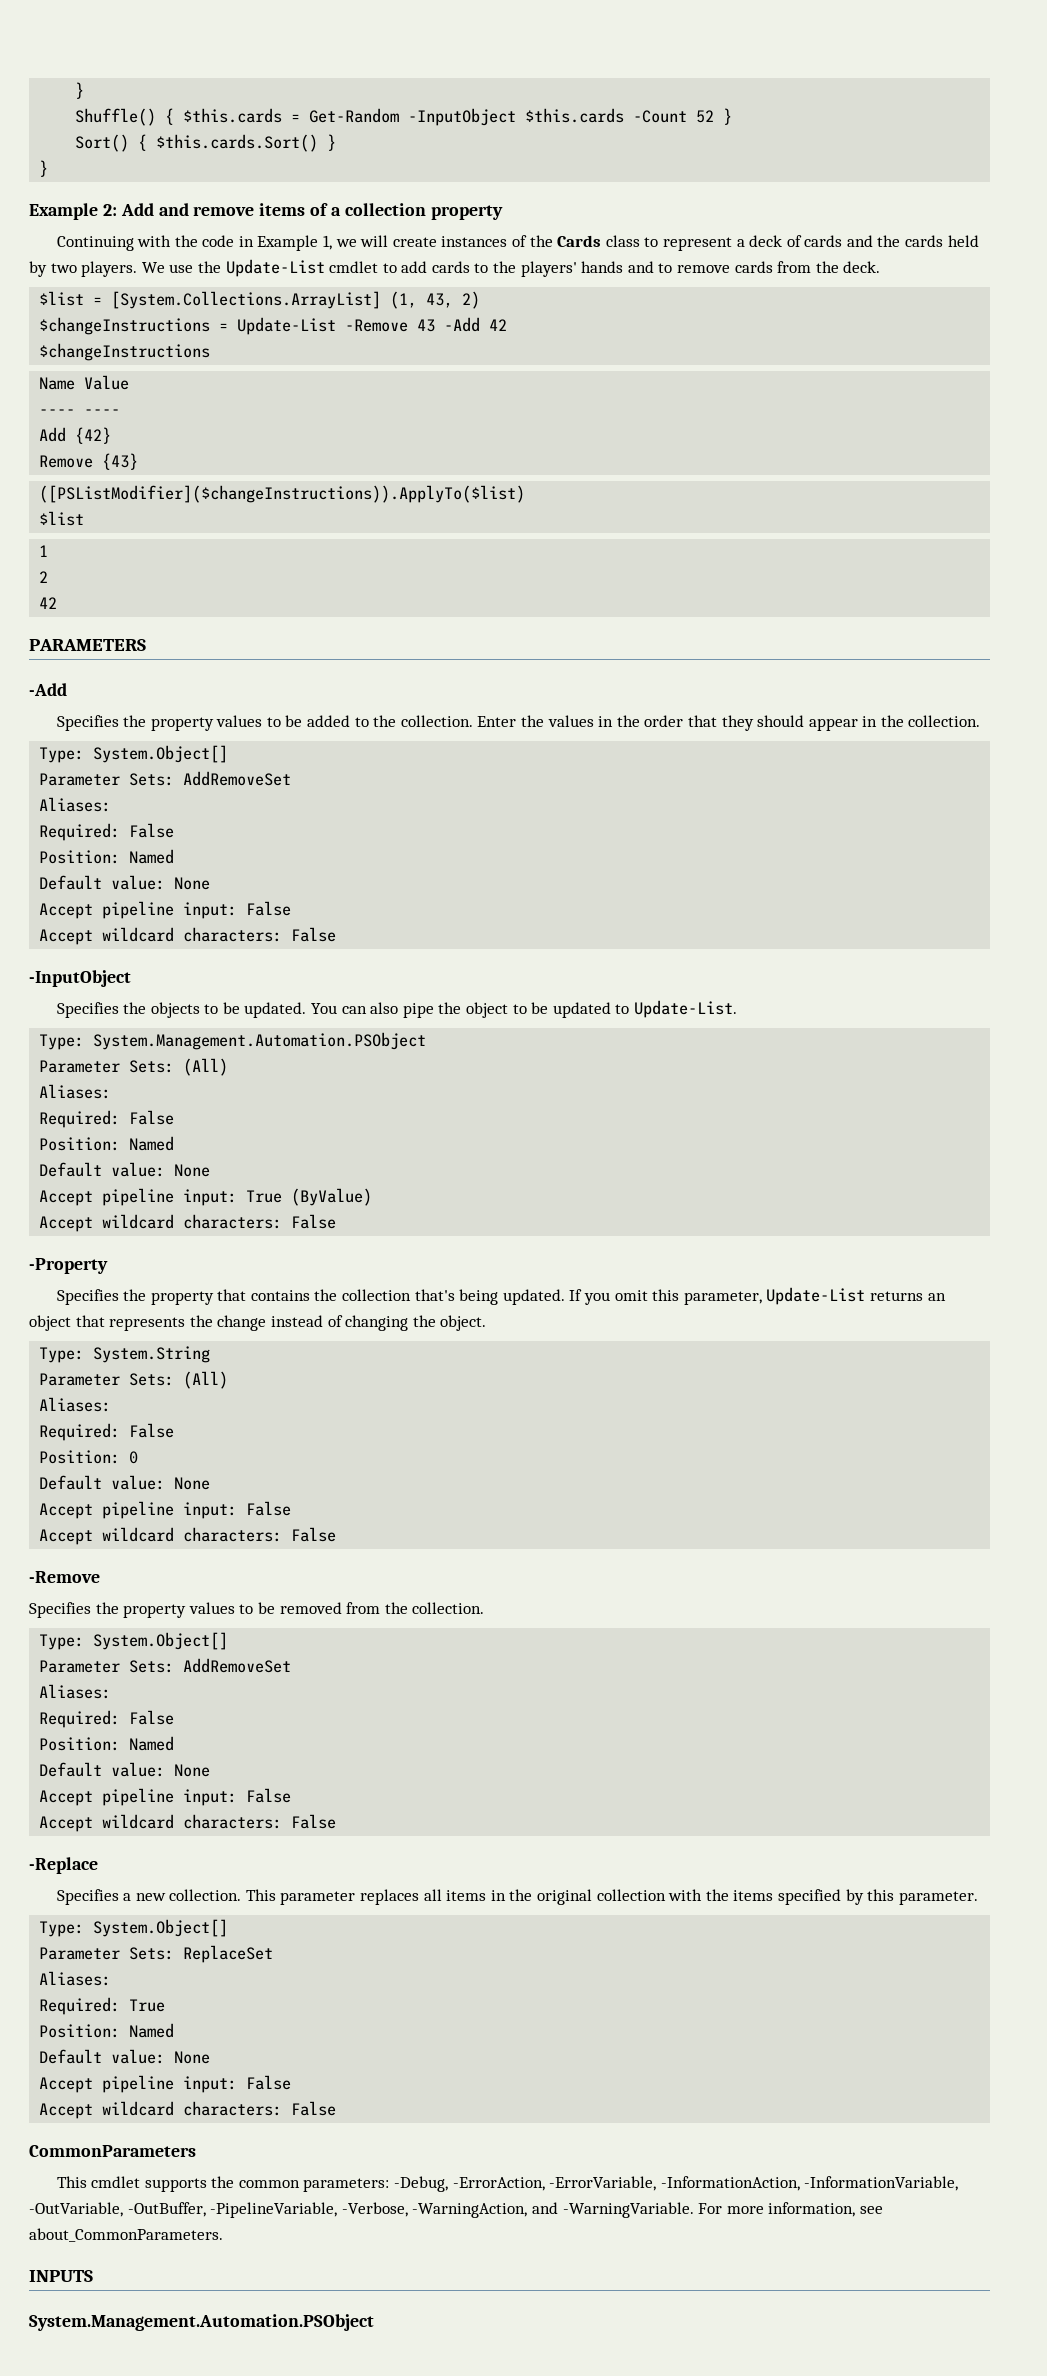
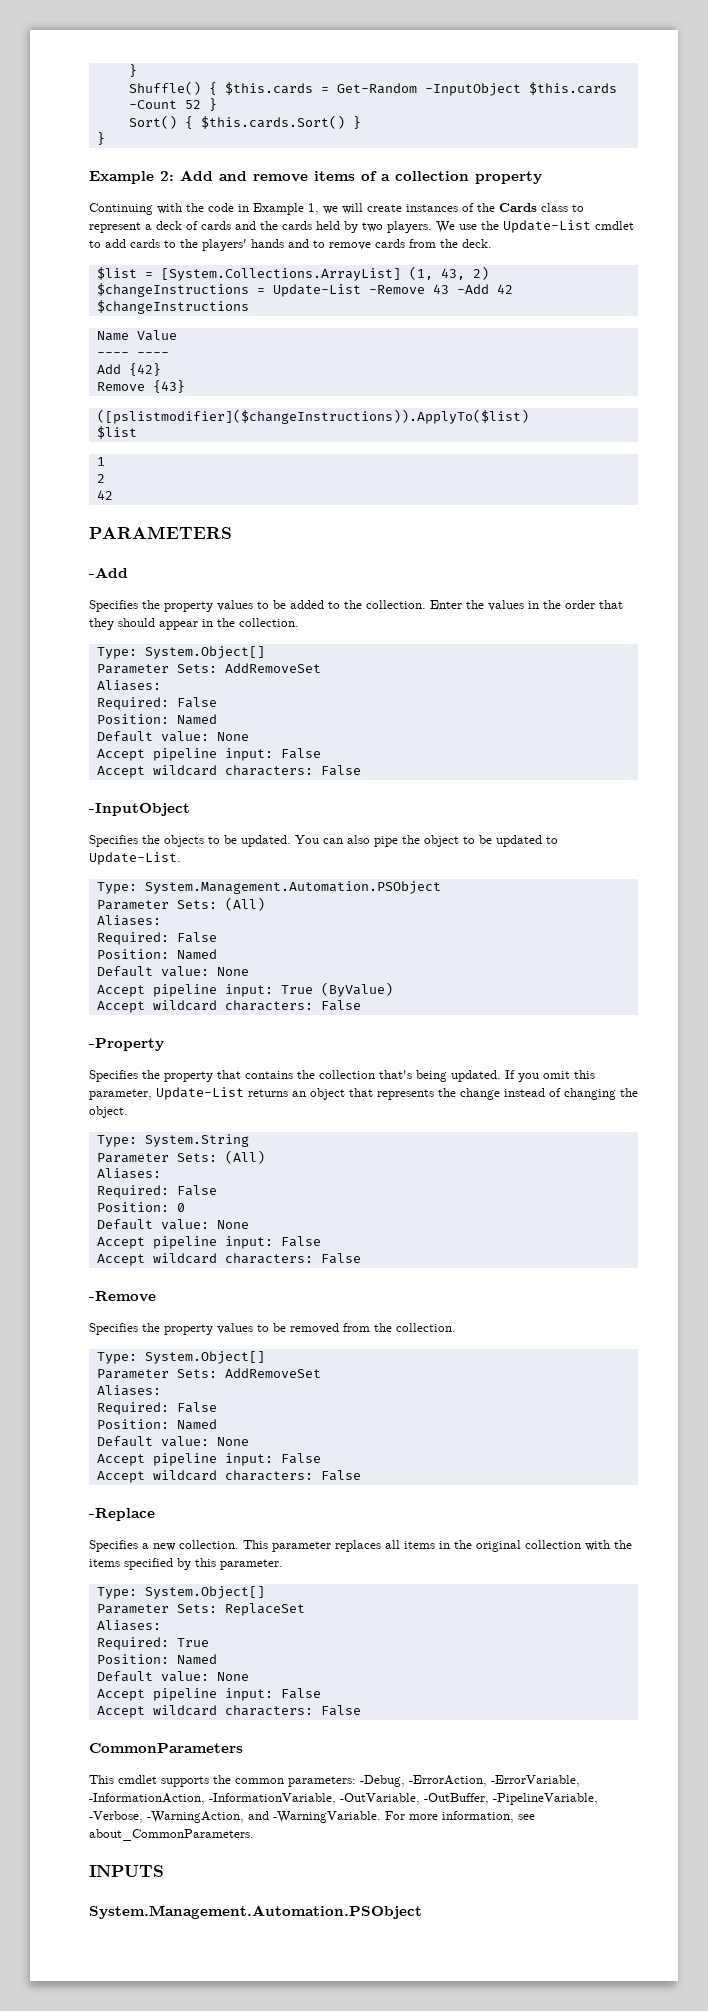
[39,485,526,503] ([PSListModifier]($changeInstructions)).ApplyTo($list) -> [96,409,529,424] ([pslistmodifier]($changeInstructions)).ApplyTo($list)

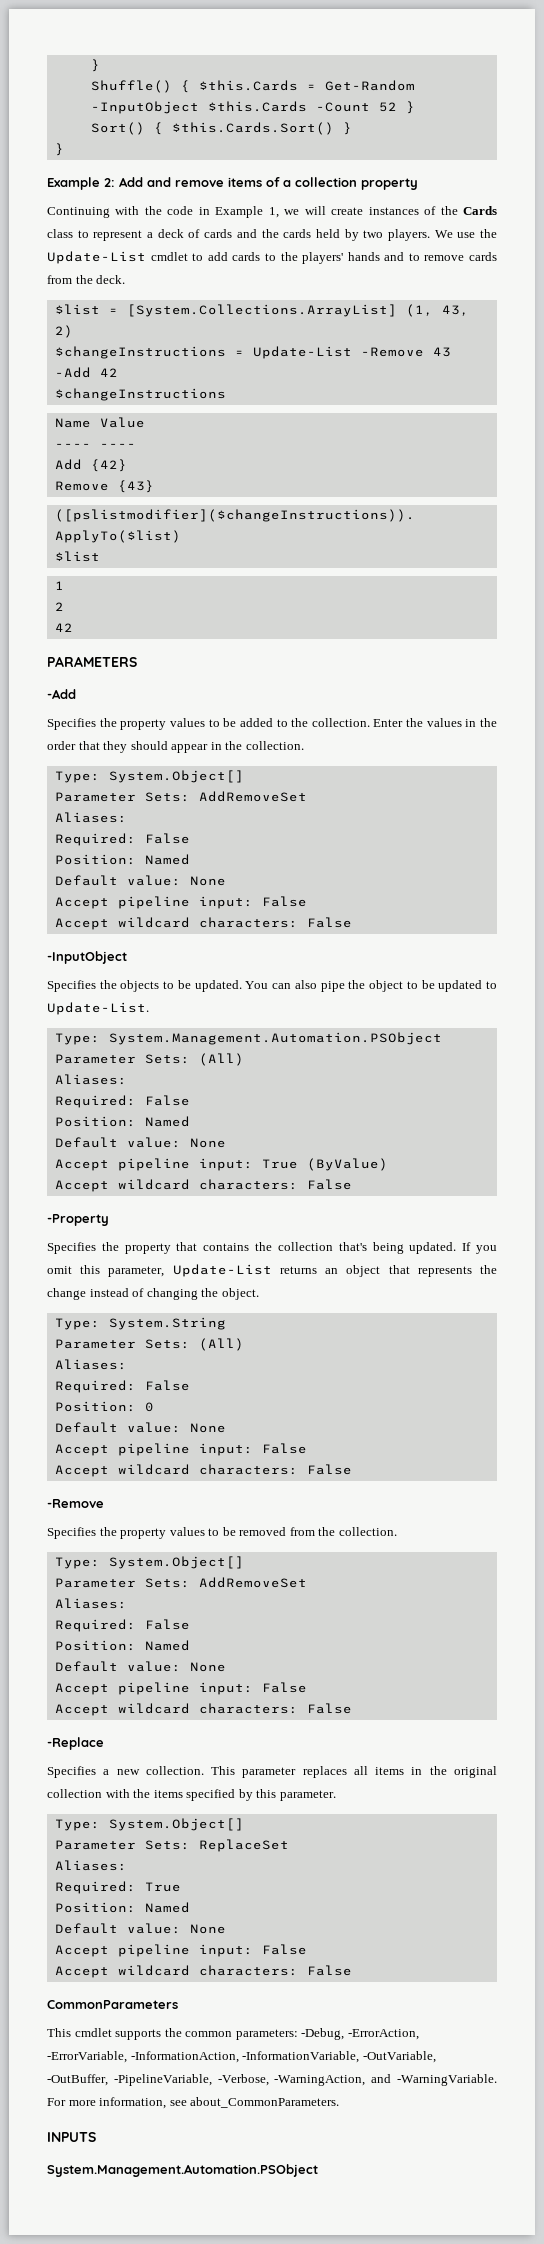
[224,82,313,95] $this.cards -> [198,80,298,91] $this.Cards
[528,82,617,95] $this.cards -> [207,101,307,112] $this.Cards
[200,115,345,129] $this.cards.Sort() -> [171,122,334,135] $this.Cards.Sort()

